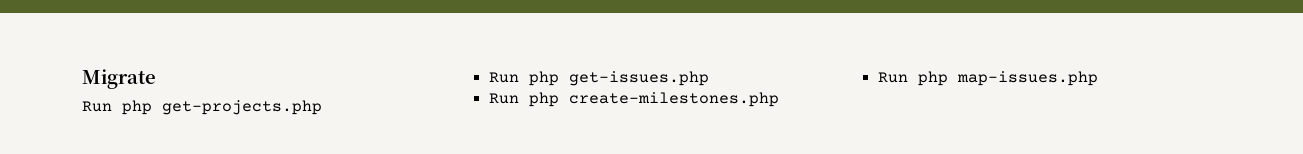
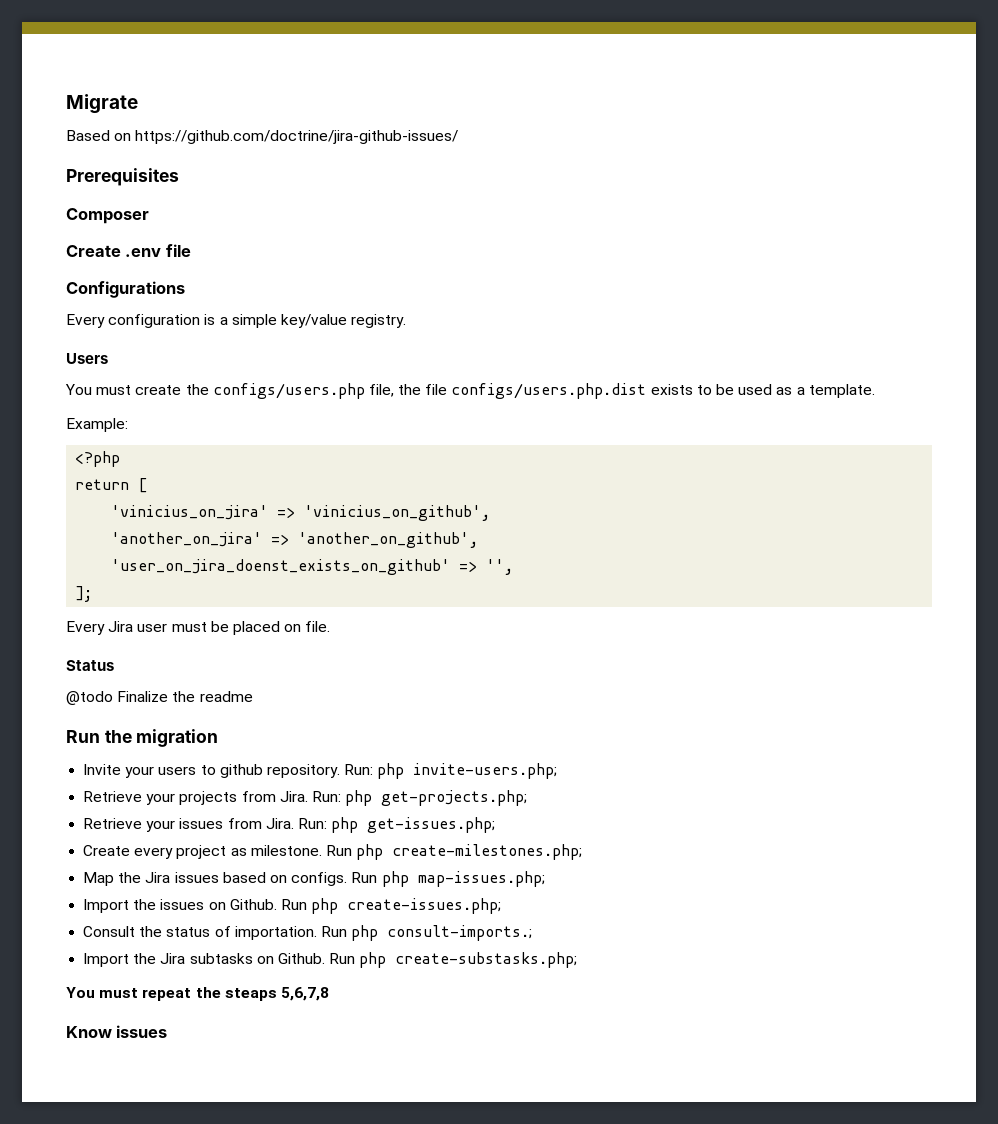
[82,100,322,115] [489,71,710,86] [489,92,780,107] [878,71,1099,86] Run php get-projects.php // Run php get-issues.php // Run php create-milestones.php // Run php map-issues.php -> [66,130,459,144] [66,168,179,186] [66,208,149,224] [66,244,191,257] [66,281,185,298] [66,314,407,328] [66,353,108,364] [65,383,875,399] [66,418,128,432] [75,451,121,467] [75,478,148,493] [111,505,491,521] [111,532,479,548] [111,559,514,575] [75,586,93,602] [66,621,331,635] [66,660,114,671] [66,691,253,705] [66,729,219,747] [83,763,558,779] [83,790,528,806] [83,817,496,833] [83,844,583,860] [83,871,545,887] [83,898,502,914] [83,925,533,941] [83,952,578,968] [66,987,329,1001] [66,1025,168,1038] Based on https://github.com/doctrine/jira-github-issues/ // Prerequisites // Composer // Create .env file // Configurations // Every configuration is a simple key/value registry. // Users // You must create the configs/users.php file, the file configs/users.php.dist exists to be used as a template. // Example: // <?php // return [ // 'vinicius_on_jira' => 'vinicius_on_github', // 'another_on_jira' => 'another_on_github', // 'user_on_jira_doenst_exists_on_github' => '', // ]; // Every Jira user must be placed on file. // Status // @todo Finalize the readme // Run the migration // Invite your users to github repository. Run: php invite-users.php; // Retrieve your projects from Jira. Run: php get-projects.php; // Retrieve your issues from Jira. Run: php get-issues.php; // Create every project as milestone. Run php create-milestones.php; // Map the Jira issues based on configs. Run php map-issues.php; // Import the issues on Github. Run php create-issues.php; // Consult the status of importation. Run php consult-imports.; // Import the Jira subtasks on Github. Run php create-substasks.php; // You must repeat the steaps 5,6,7,8 // Know issues

